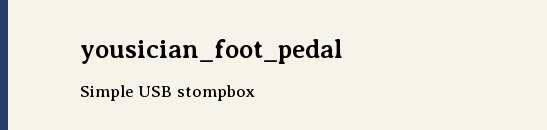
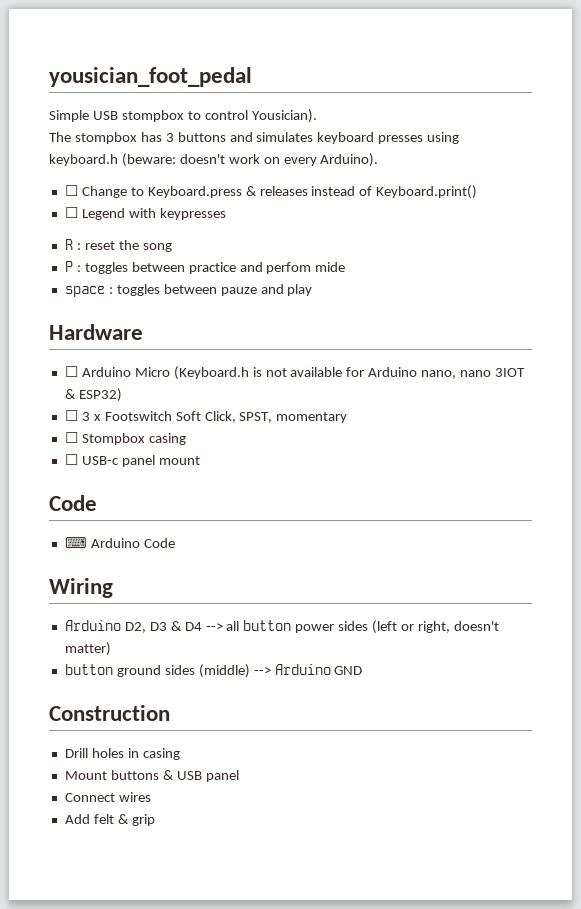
(255, 93) none -> [187,109,317,123] [49,132,460,144] [49,153,379,167] [64,185,478,199] [64,207,226,220] [64,239,172,252] [64,261,346,274] [64,284,313,297] [49,324,143,340] [64,366,526,380] [64,388,122,402] [64,410,348,423] [64,432,186,445] [64,454,200,467] [49,495,97,511] [64,537,175,548] [49,578,113,598] [64,620,499,634] [64,642,111,656] [64,664,363,678] [49,705,170,721] [64,748,180,760] [64,770,239,782] [64,792,151,802] [64,814,155,826] to control Yousician). // The stompbox has 3 buttons and simulates keyboard presses using keyboard.h (beware: doesn't work on every Arduino). // ☐ Change to Keyboard.press & releases instead of Keyboard.print() // ☐ Legend with keypresses // R : reset the song // P : toggles between practice and perfom mide // space : toggles between pauze and play // Hardware // ☐ Arduino Micro (Keyboard.h is not available for Arduino nano, nano 3IOT & ESP32) // ☐ 3 x Footswitch Soft Click, SPST, momentary // ☐ Stompbox casing // ☐ USB-c panel mount // Code // ⌨ Arduino Code // Wiring // Arduino D2, D3 & D4 --> all button power sides (left or right, doesn't matter) // button ground sides (middle) --> Arduino GND // Construction // Drill holes in casing // Mount buttons & USB panel // Connect wires // Add felt & grip

